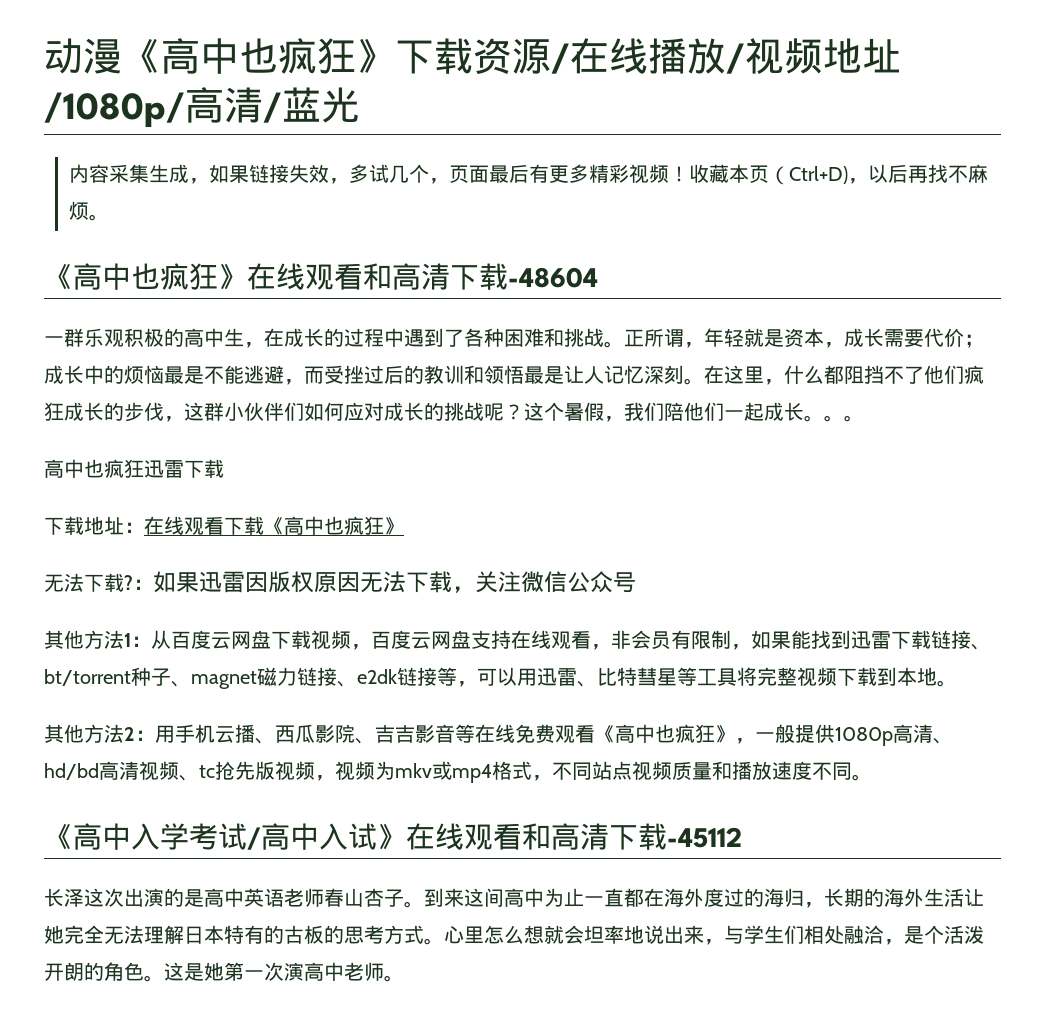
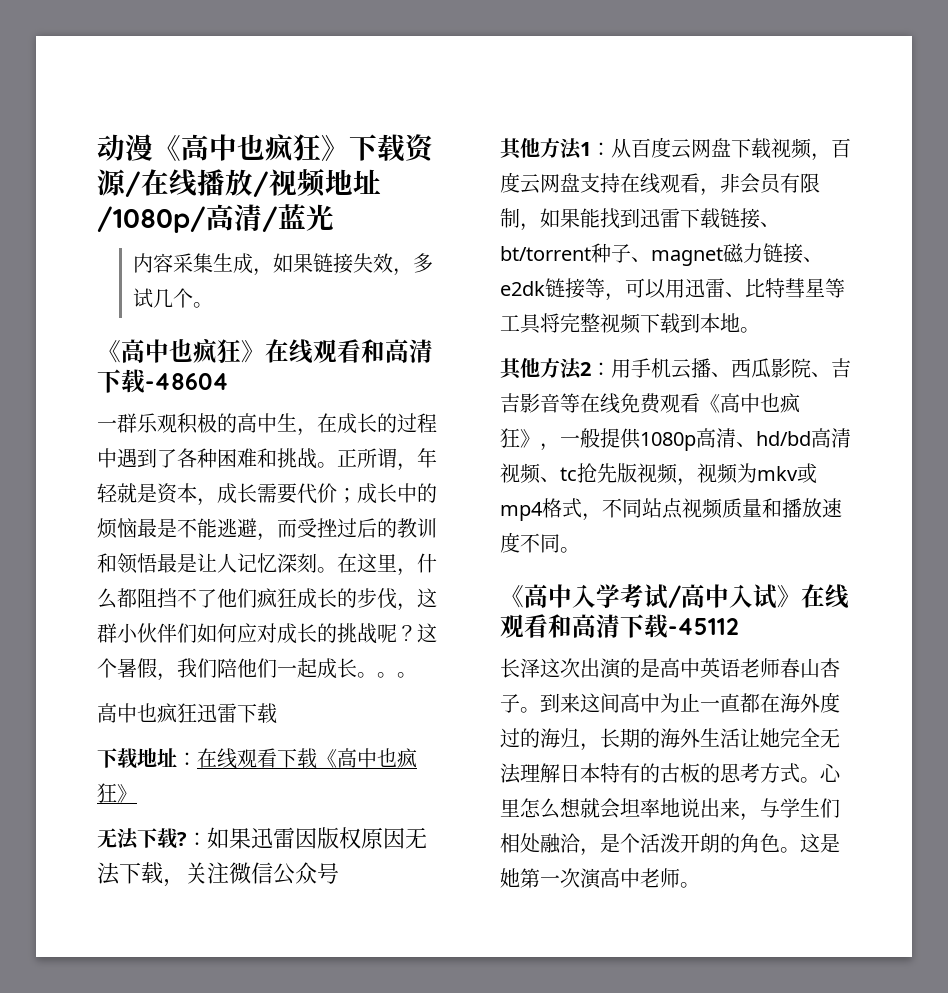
[429,164,989,185] [69,201,90,220] ，页面最后有更多精彩视频！收藏本页（Ctrl+D)，以后再找不麻烦 -> (194, 298) none

